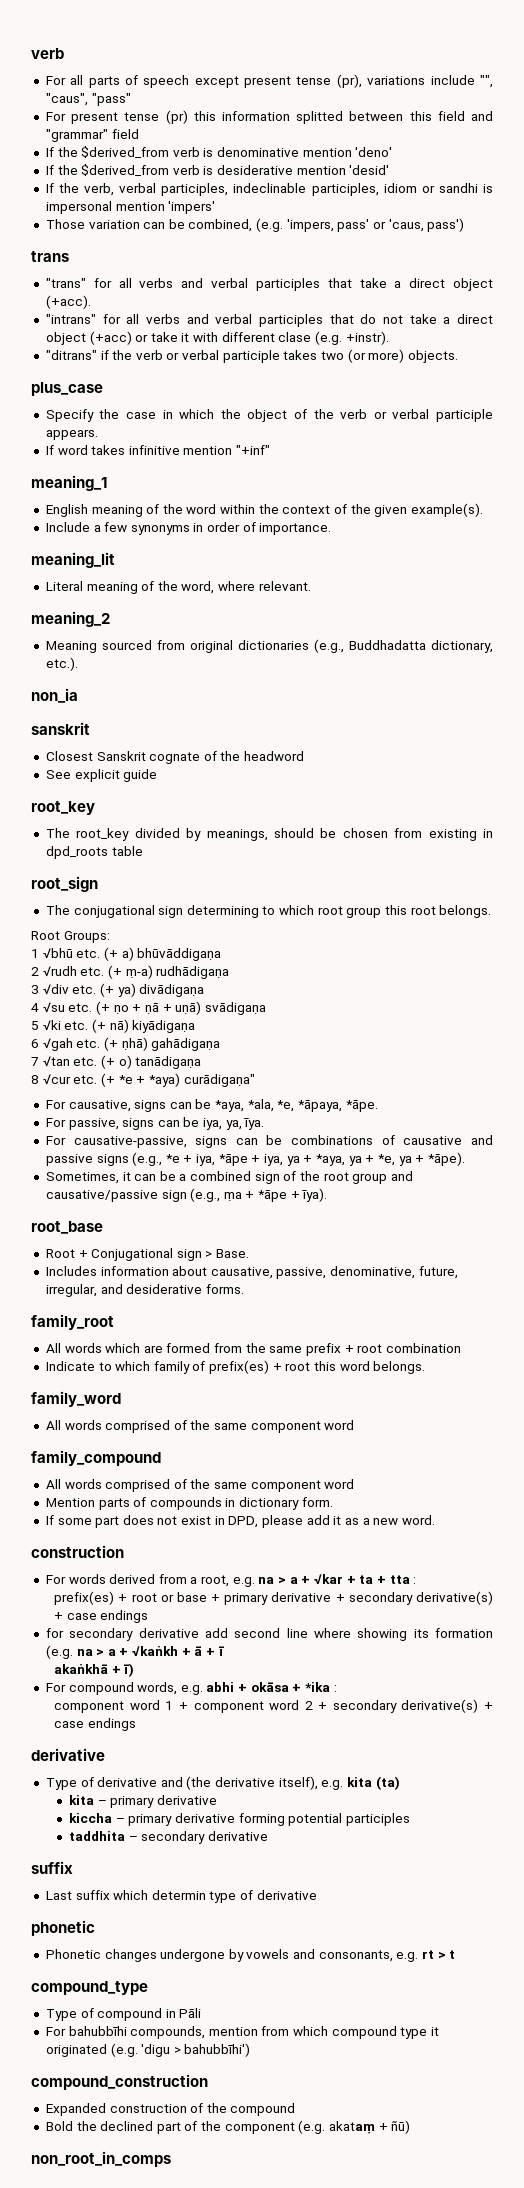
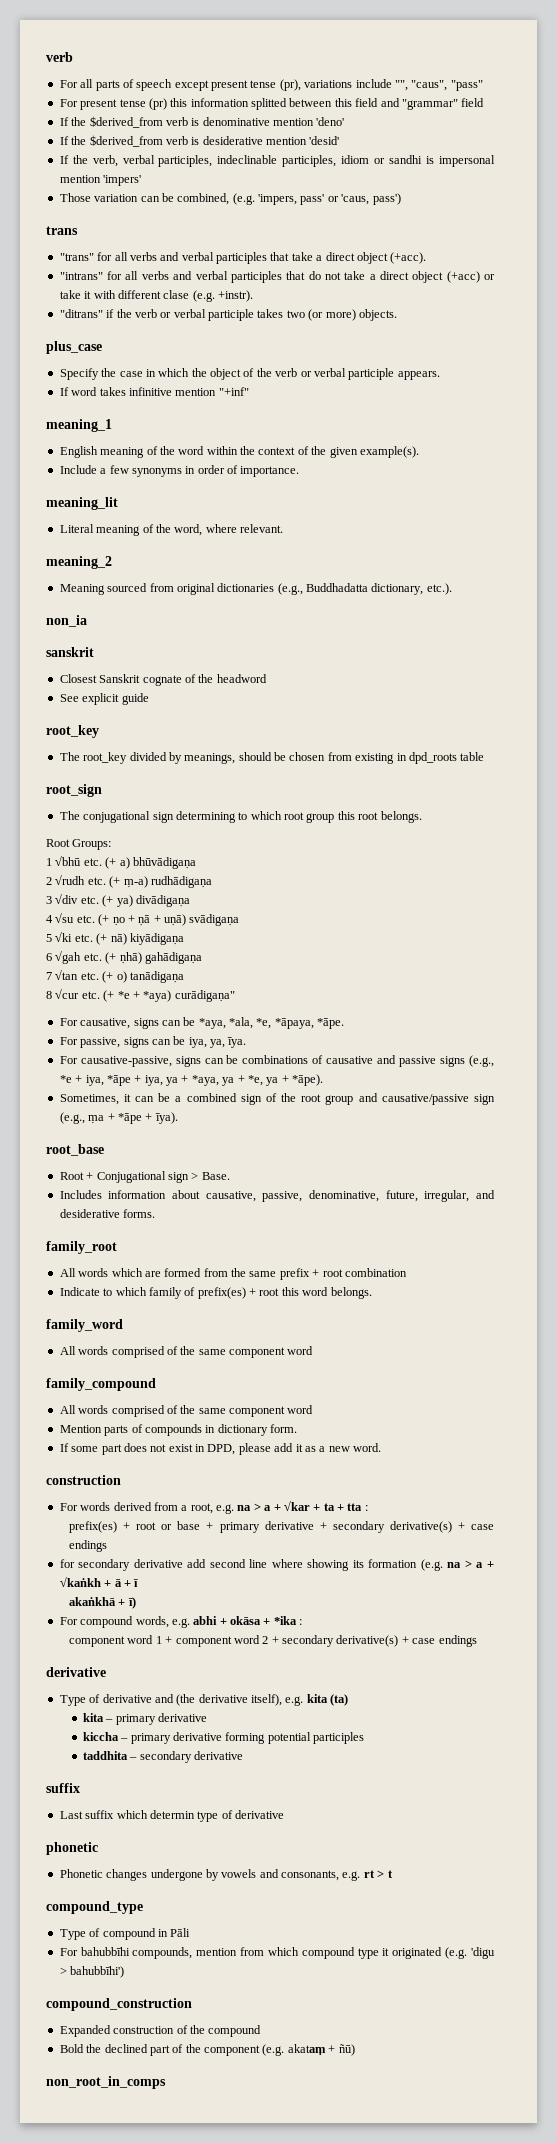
[137,948,222,961] bhūvāddigaṇa -> [132,857,196,869] bhūvādigaṇa

